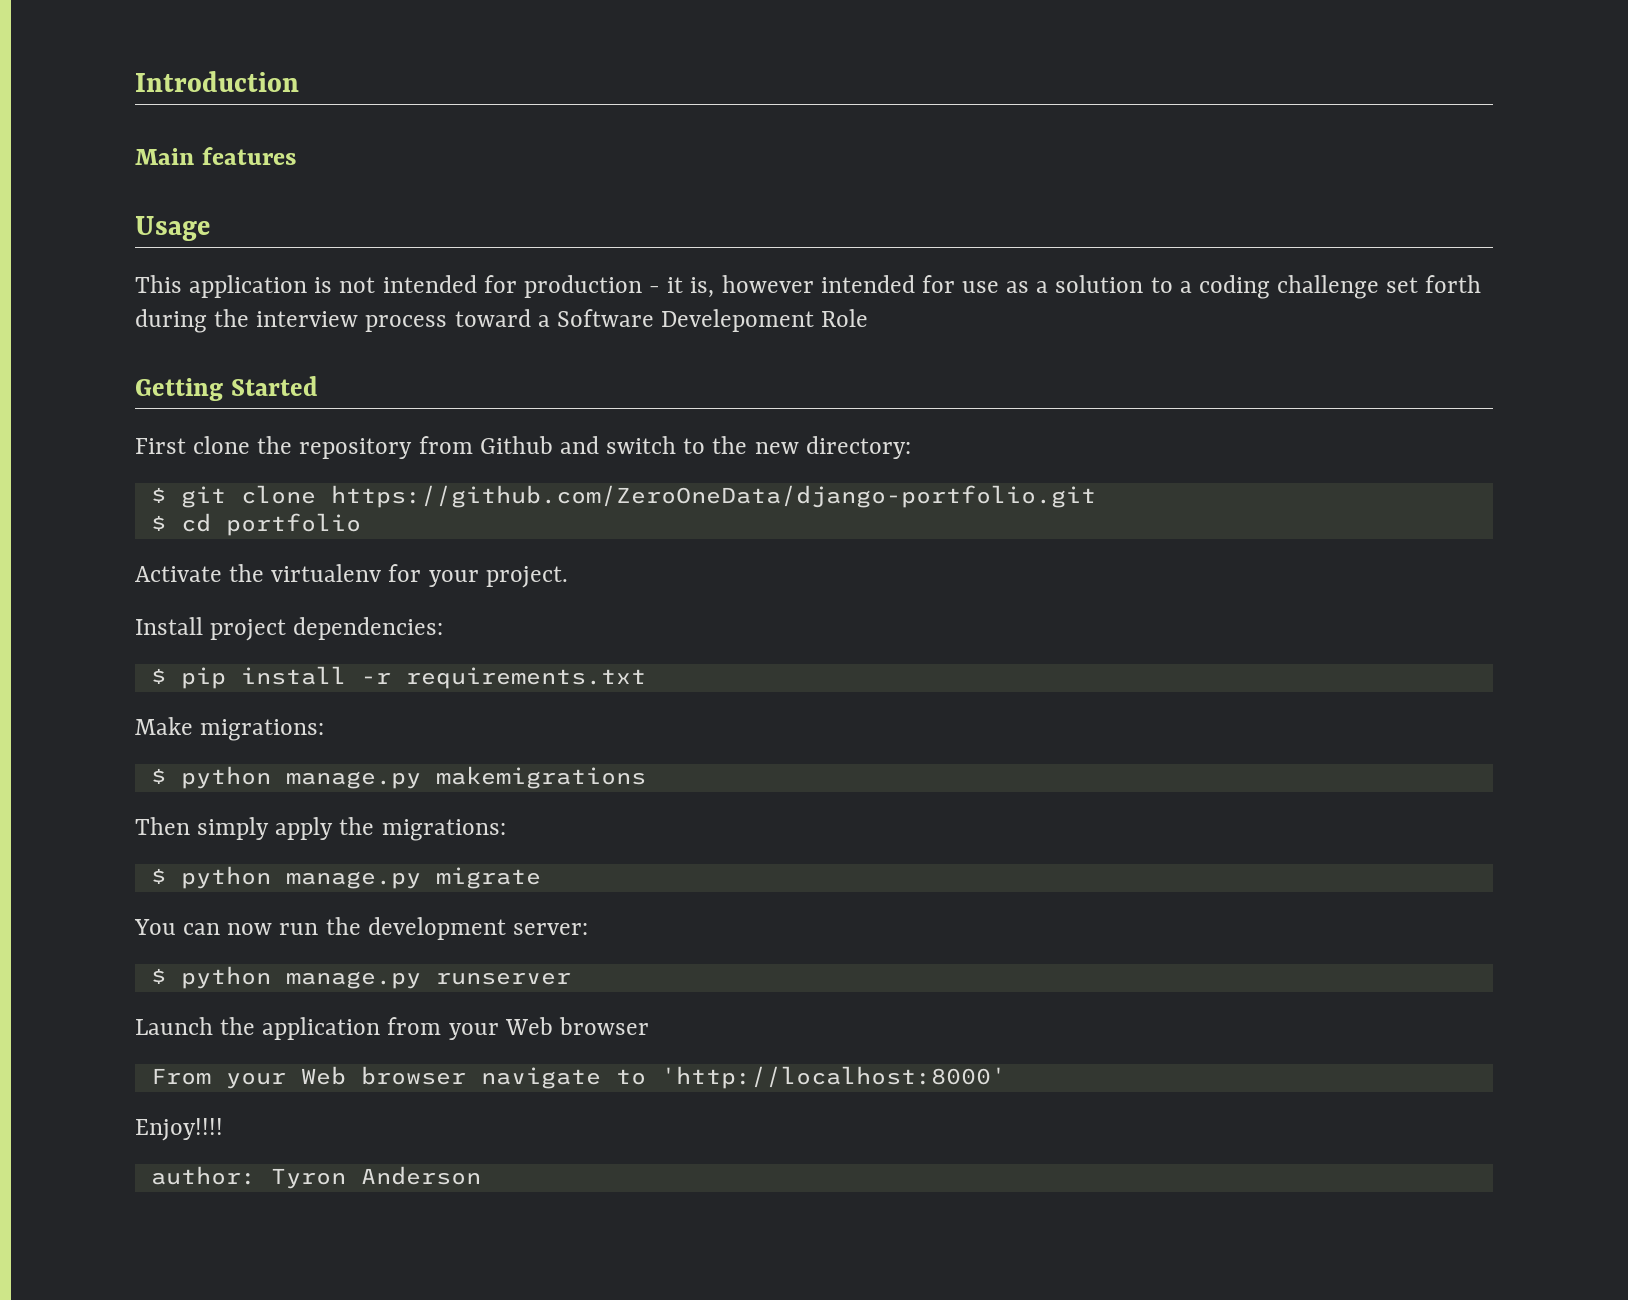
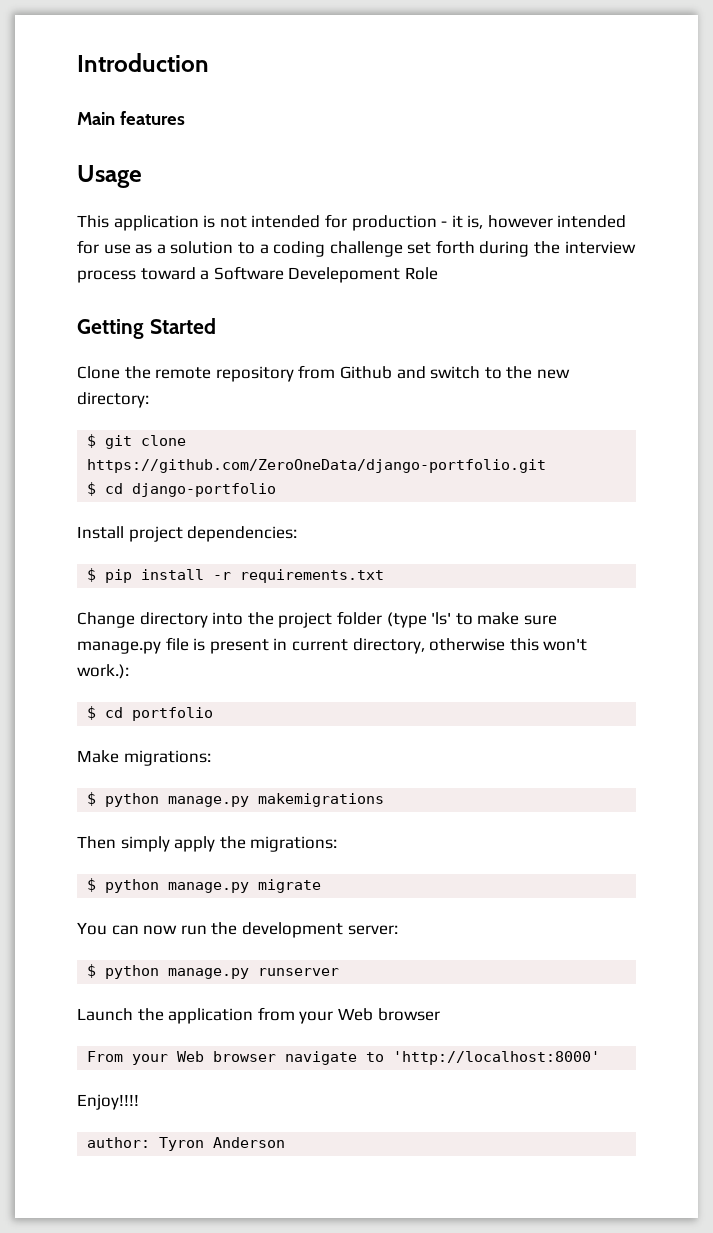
[135,436,293,454] First clone the -> [77,366,212,379] Clone the remote
[225,513,361,536] [135,564,568,588] portfolio // Activate the virtualenv for your project. -> [132,483,277,497] django-portfolio
(646, 678) none -> [77,611,557,628] [77,637,588,654] [77,664,129,679] [87,706,214,721] // Change directory into the project folder (type 'ls' to make sure manage.py file is present in current directory, otherwise this won't work.): // $ cd portfolio

